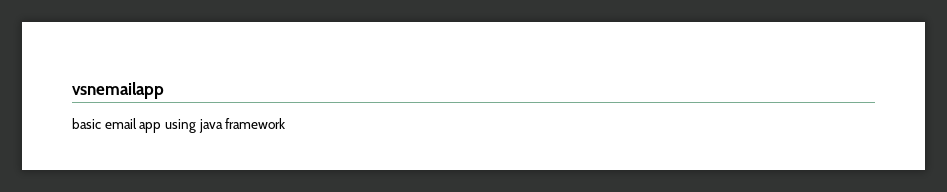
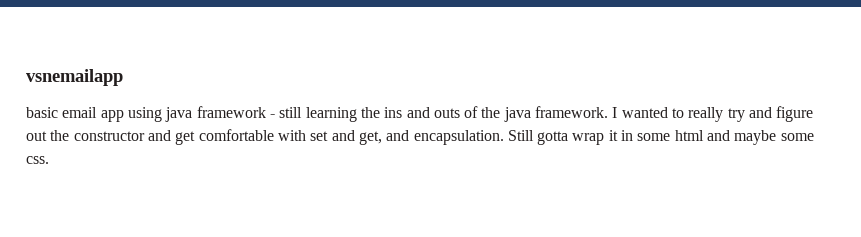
(286, 123) none -> [269,106,814,122] [26,129,814,145] [26,156,49,164] - still learning the ins and outs of the java framework. I wanted to really try and figure out the constructor and get comfortable with set and get, and encapsulation. Still gotta wrap it in some html and maybe some css.

